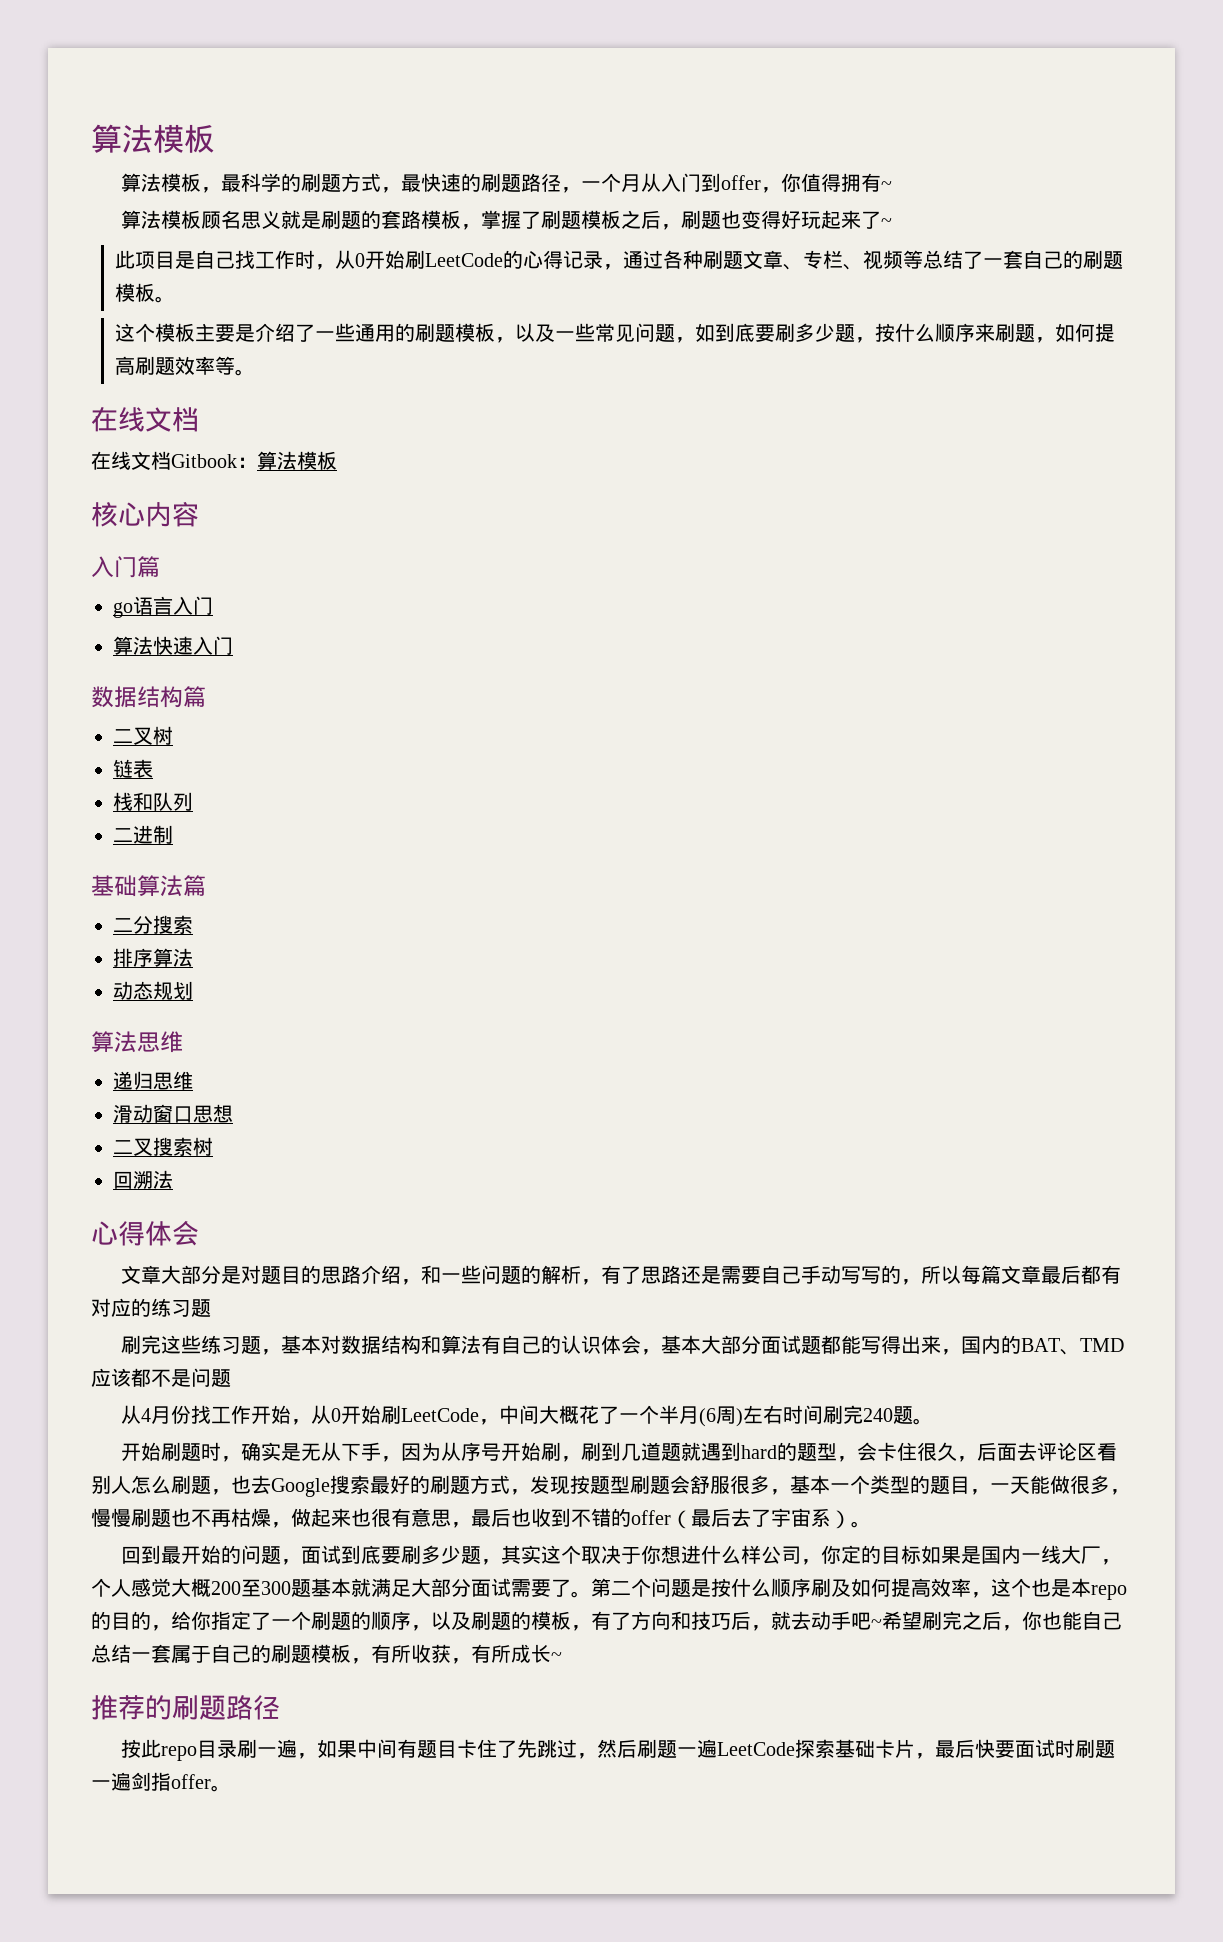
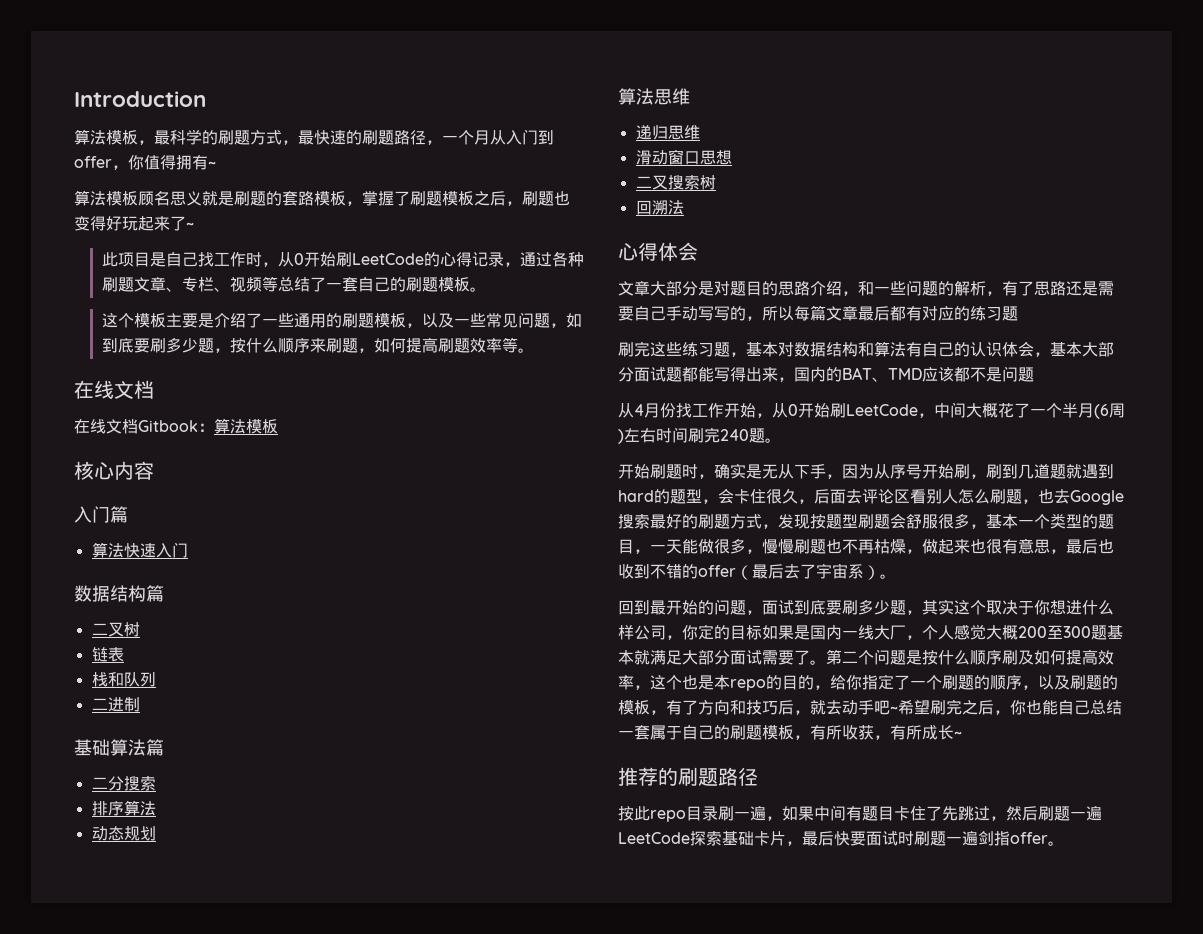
[91,124,215,153] 算法模板 -> [74,91,206,107] Introduction
[113,596,213,618] // go语言入门 -> (128, 514) none

